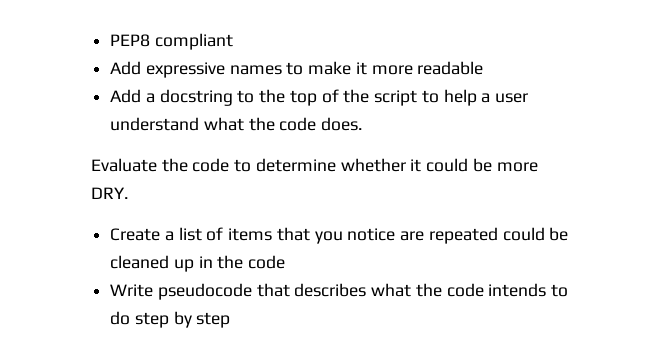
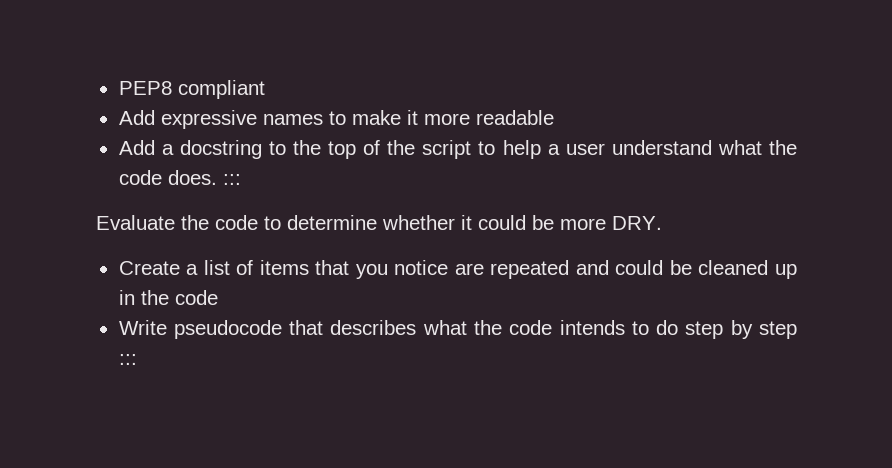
(363, 124) none -> [222,174,241,185] :::
(498, 235) none -> [575,260,609,275] and
(231, 320) none -> [118,354,137,365] :::

